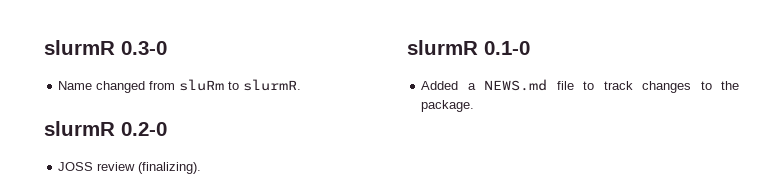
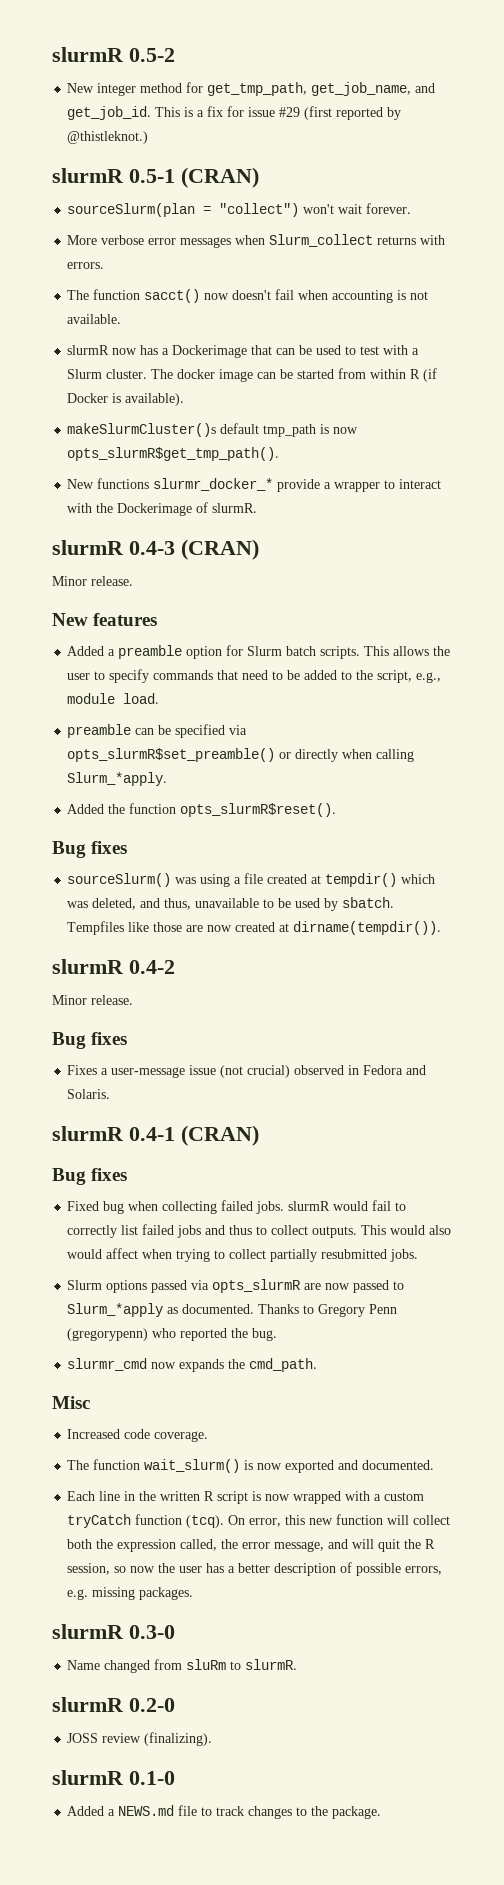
[44,40,115,55] slurmR -> [52,47,175,62] [67,82,436,96] [67,106,402,120] [67,131,149,144] [52,167,259,188] [67,203,412,217] [67,234,446,248] [67,262,105,269] [67,289,429,303] [67,314,122,324] [67,345,420,358] [67,368,438,382] [67,393,185,406] [67,423,359,437] [67,447,280,461] [67,478,442,492] [67,502,258,516] [52,539,259,560] [52,576,133,586] [52,613,158,626] [67,645,451,659] [67,669,442,683] [67,693,160,704] [67,724,248,738] [67,748,415,762] [67,772,168,786] [67,803,337,817] [52,841,128,858] [67,873,436,887] [67,897,395,911] [67,921,442,935] [52,959,175,974] [52,995,133,1005] [52,1032,128,1049] [67,1065,427,1078] [67,1089,111,1099] [52,1125,259,1146] [52,1168,128,1185] [67,1200,407,1214] [67,1224,452,1238] [67,1248,419,1262] [67,1279,405,1293] [67,1303,398,1317] [67,1328,278,1341] [67,1358,318,1372] [52,1396,90,1409] [67,1429,209,1442] [67,1459,435,1473] [67,1491,425,1504] [67,1514,451,1528] [67,1539,436,1552] [67,1562,443,1576] [67,1587,194,1600] [52,1624,124,1639] slurmR 0.5-2 // New integer method for get_tmp_path, get_job_name, and get_job_id. This is a fix for issue #29 (first reported by @thistleknot.) // slurmR 0.5-1 (CRAN) // sourceSlurm(plan = "collect") won't wait forever. // More verbose error messages when Slurm_collect returns with errors. // The function sacct() now doesn't fail when accounting is not available. // slurmR now has a Dockerimage that can be used to test with a Slurm cluster. The docker image can be started from within R (if Docker is available). // makeSlurmCluster()s default tmp_path is now opts_slurmR$get_tmp_path(). // New functions slurmr_docker_* provide a wrapper to interact with the Dockerimage of slurmR. // slurmR 0.4-3 (CRAN) // Minor release. // New features // Added a preamble option for Slurm batch scripts. This allows the user to specify commands that need to be added to the script, e.g., module load. // preamble can be specified via opts_slurmR$set_preamble() or directly when calling Slurm_*apply. // Added the function opts_slurmR$reset(). // Bug fixes // sourceSlurm() was using a file created at tempdir() which was deleted, and thus, unavailable to be used by sbatch. Tempfiles like those are now created at dirname(tempdir()). // slurmR 0.4-2 // Minor release. // Bug fixes // Fixes a user-message issue (not crucial) observed in Fedora and Solaris. // slurmR 0.4-1 (CRAN) // Bug fixes // Fixed bug when collecting failed jobs. slurmR would fail to correctly list failed jobs and thus to collect outputs. This would also would affect when trying to collect partially resubmitted jobs. // Slurm options passed via opts_slurmR are now passed to Slurm_*apply as documented. Thanks to Gregory Penn (gregorypenn) who reported the bug. // slurmr_cmd now expands the cmd_path. // Misc // Increased code coverage. // The function wait_slurm() is now exported and documented. // Each line in the written R script is now wrapped with a custom tryCatch function (tcq). On error, this new function will collect both the expression called, the error message, and will quit the R session, so now the user has a better description of possible errors, e.g. missing packages. // slurmR

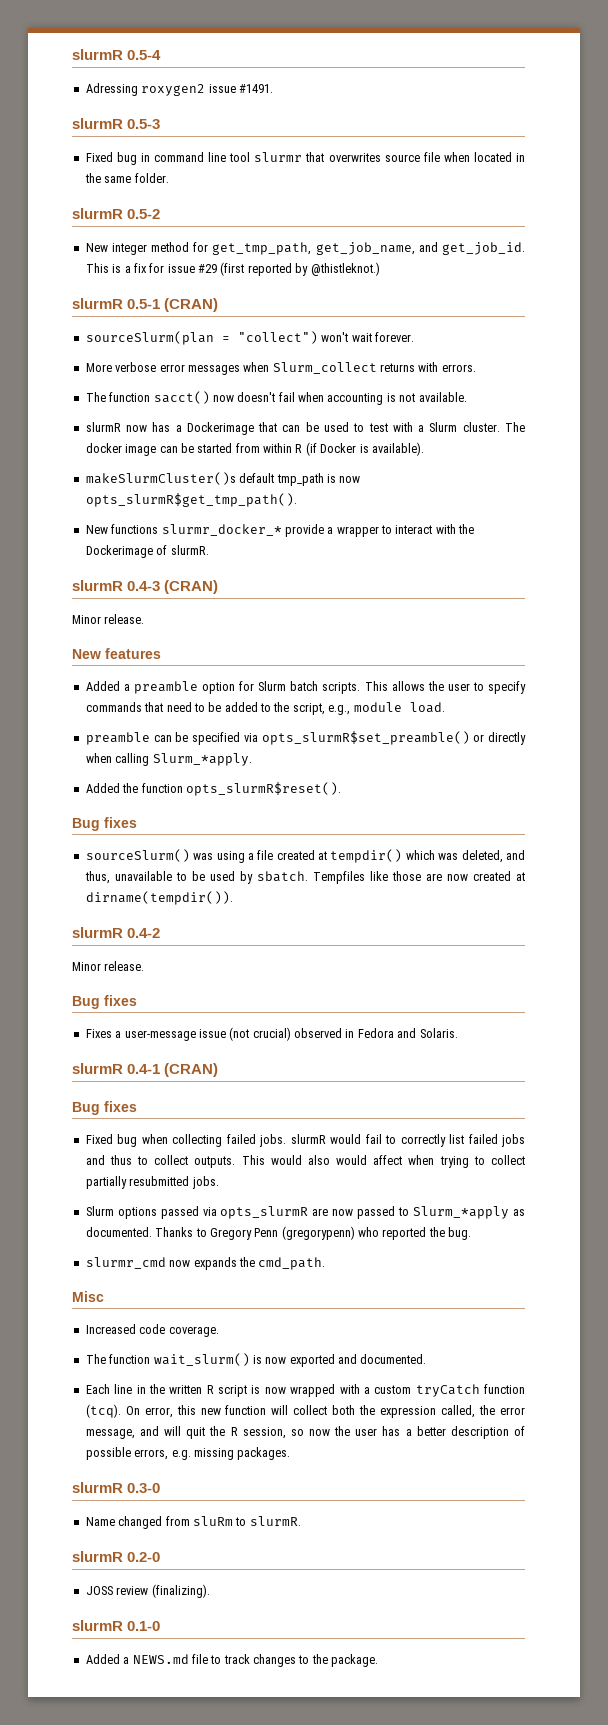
[52,47,124,62] slurmR -> [72,49,162,60] [85,83,273,96] [72,118,161,129] [85,152,525,165] [84,173,169,183] [72,208,123,219] slurmR 0.5-4 // Adressing roxygen2 issue #1491. // slurmR 0.5-3 // Fixed bug in command line tool slurmr that overwrites source file when located in the same folder. // slurmR

